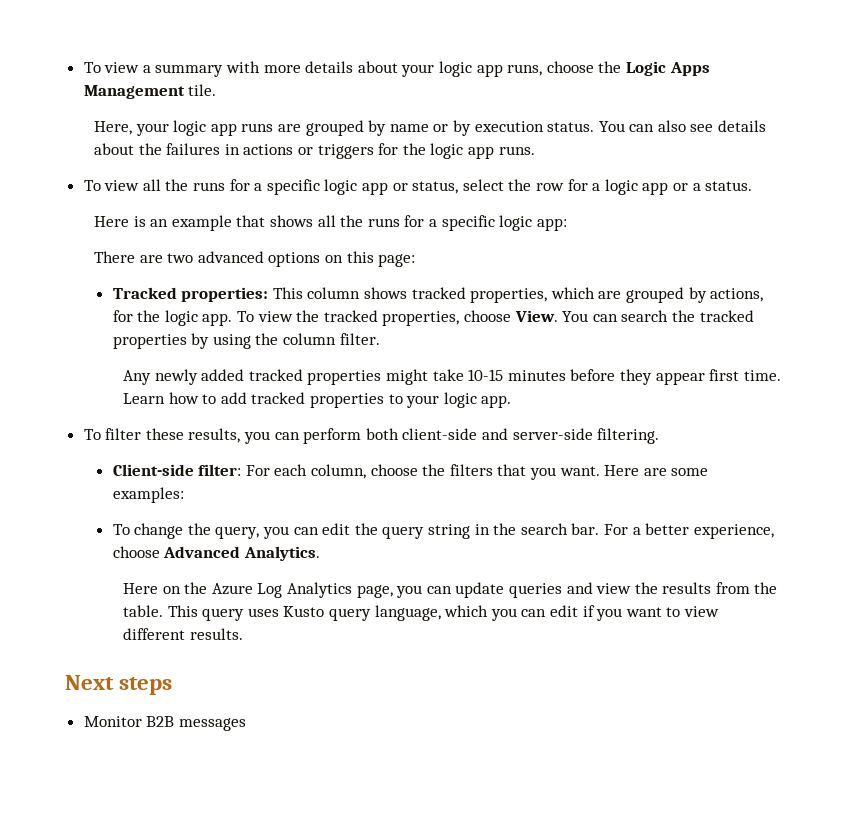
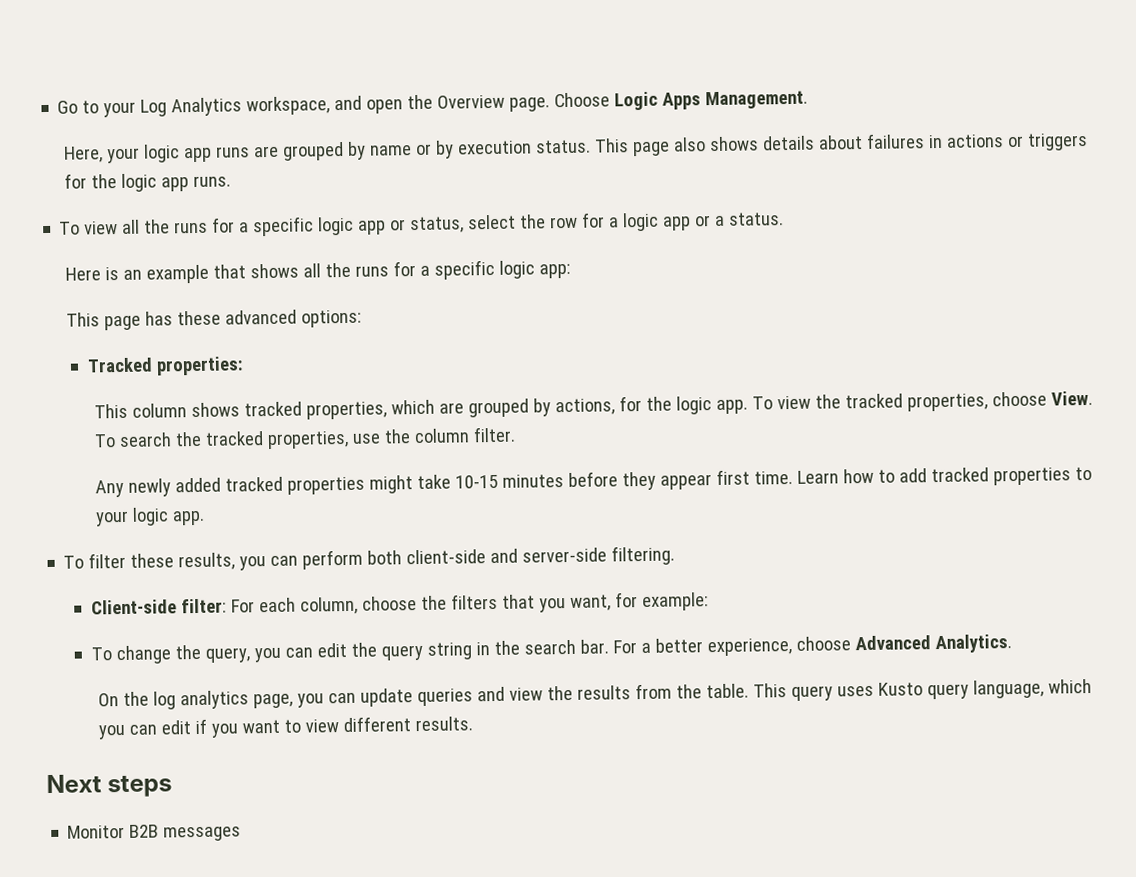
[83,61,710,77] [83,84,217,99] To view a summary with more details about your logic app runs, choose the Logic Apps Management tile. -> [57,90,809,118] Go to your Log Analytics workspace, and open the Overview page. Choose Logic Apps Management.
[598,120,767,132] [94,143,162,155] You can also see details about the -> [594,135,864,157] This page also shows details about
[94,251,416,267] There are two advanced options on this page: -> [66,309,363,331] This page has these advanced options:
(269, 294) none -> (244, 366) //
[562,311,618,322] You can -> [93,434,116,448] To
[112,333,251,349] properties by using -> [266,430,381,450] properties, use
[559,465,709,476] [112,487,184,503] want. Here are some examples: -> [569,592,709,612] want, for example:
[123,582,352,598] Here on the Azure Log Analytics -> [97,690,249,710] On the log analytics

